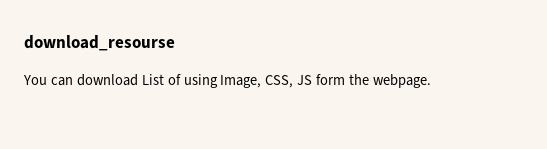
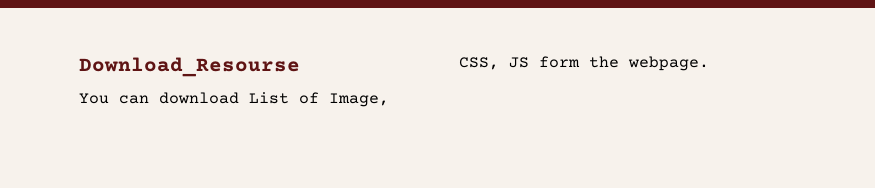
[24,35,175,51] download_resourse -> [79,57,300,77] Download_Resourse
[183,74,218,88] using -> (319, 98) none

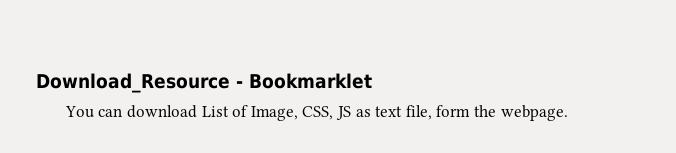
[79,57,300,77] Download_Resourse -> [36,73,372,93] Download_Resource - Bookmarklet
(529, 62) none -> [355,105,432,120] as text file,

